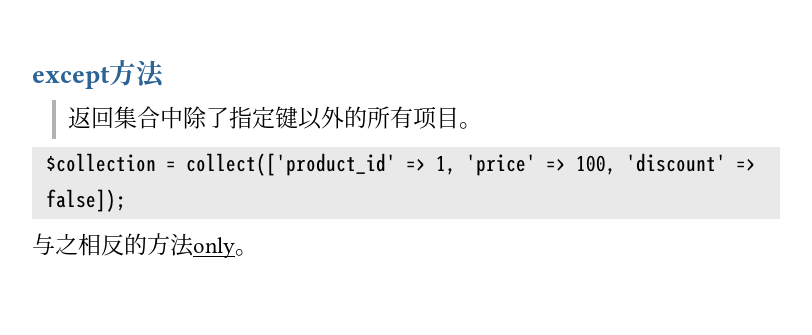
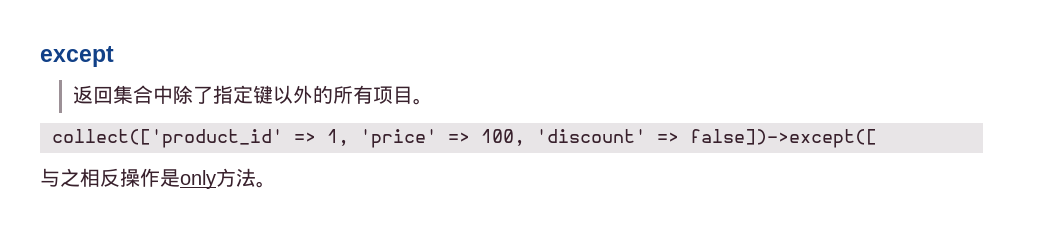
[109,59,165,88] 方法 -> (114, 56) none
[45,153,176,172] $collection = -> (434, 101) none
[45,189,126,212] false]); -> [690,129,877,148] false])->except([
[124,233,235,258] 的方法only -> [120,168,256,189] 操作是only方法

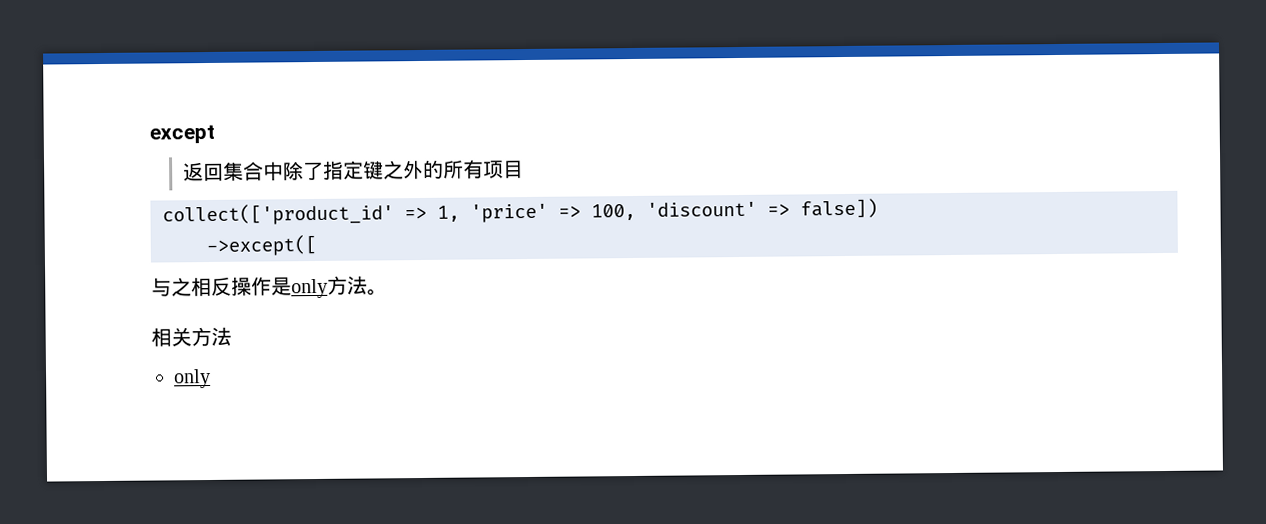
[273,85,294,104] 以 -> [382,160,404,180] 之
[413,98,434,105] 。 -> (524, 169) none
[690,129,877,148] false])->except([ -> [800,198,878,219] [206,234,317,257] false]) // ->except([
(276, 184) none -> [151,326,232,347] [173,368,211,389] // 相关方法 // only

